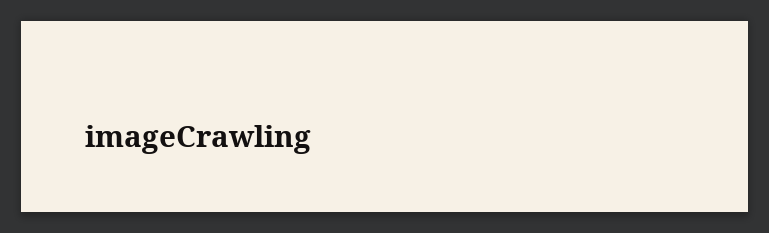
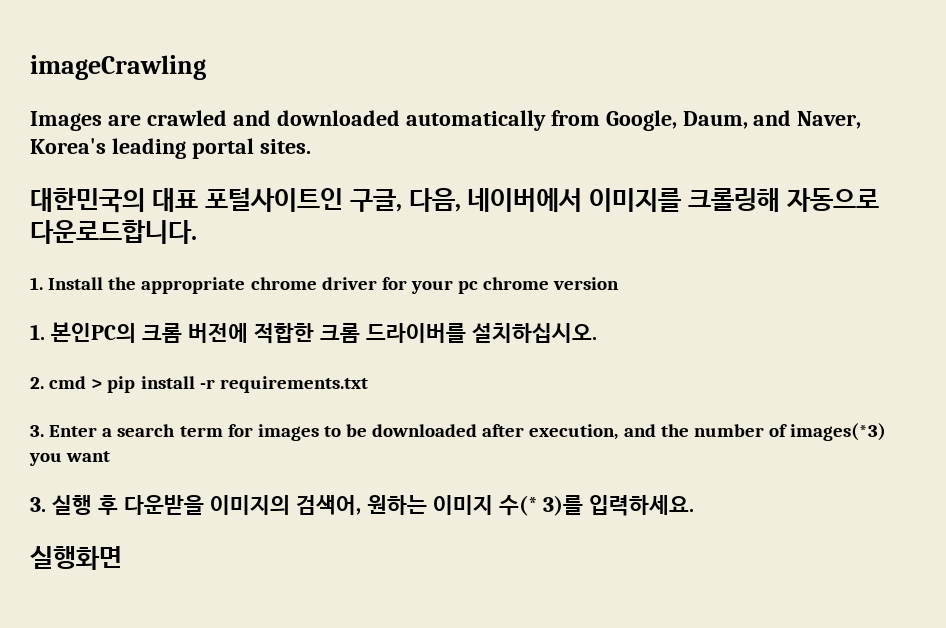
(311, 139) none -> [30,110,862,131] [30,138,311,159] [30,188,880,213] [30,220,197,244] [30,277,620,294] [30,322,597,344] [30,376,368,393] [30,423,887,441] [29,451,111,466] [30,495,695,516] [30,546,122,570] // Images are crawled and downloaded automatically from Google, Daum, and Naver, Korea's leading portal sites. // 대한민국의 대표 포털사이트인 구글, 다음, 네이버에서 이미지를 크롤링해 자동으로 다운로드합니다. // 1. Install the appropriate chrome driver for your pc chrome version // 1. 본인PC의 크롬 버전에 적합한 크롬 드라이버를 설치하십시오. // 2. cmd > pip install -r requirements.txt // 3. Enter a search term for images to be downloaded after execution, and the number of images(*3) you want // 3. 실행 후 다운받을 이미지의 검색어, 원하는 이미지 수(* 3)를 입력하세요. // 실행화면

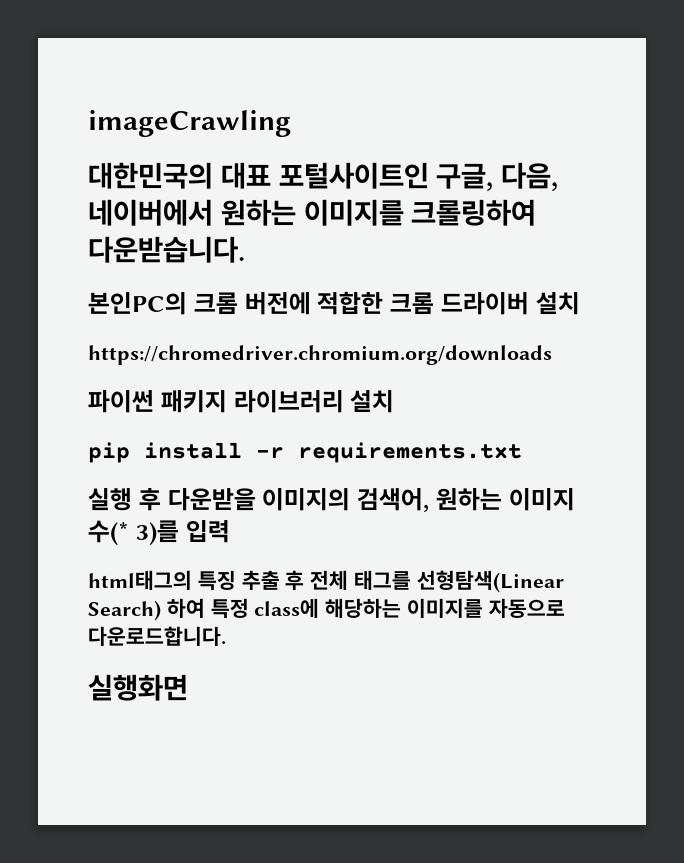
[30,110,862,131] [30,138,311,159] // Images are crawled and downloaded automatically from Google, Daum, and Naver, Korea's leading portal sites. -> (291, 123) none
[589,188,880,212] [30,220,197,244] [30,277,620,294] [30,324,45,340] 이미지를 크롤링해 자동으로 다운로드합니다. // 1. Install the appropriate chrome driver for your pc chrome version // 1. -> [220,199,537,226] [88,236,245,263] 원하는 이미지를 크롤링하여 다운받습니다. //
[365,323,597,343] [30,376,368,393] [30,423,887,441] [29,451,111,466] [30,497,46,512] 드라이버를 설치하십시오. // 2. cmd > pip install -r requirements.txt // 3. Enter a search term for images to be downloaded after execution, and the number of images(*3) you want // 3. -> [440,292,580,315] [88,345,552,365] [88,390,395,413] [88,442,522,463] 드라이버 설치 // https://chromedriver.chromium.org/downloads // 파이썬 패키지 라이브러리 설치 // pip install -r requirements.txt //
[589,495,695,516] 입력하세요. -> [185,520,230,543] [88,570,564,593] [88,598,565,621] [88,626,226,646] 입력 // html태그의 특징 추출 후 전체 태그를 선형탐색(Linear Search) 하여 특정 class에 해당하는 이미지를 자동으로 다운로드합니다.

